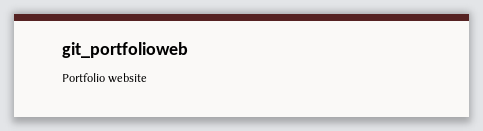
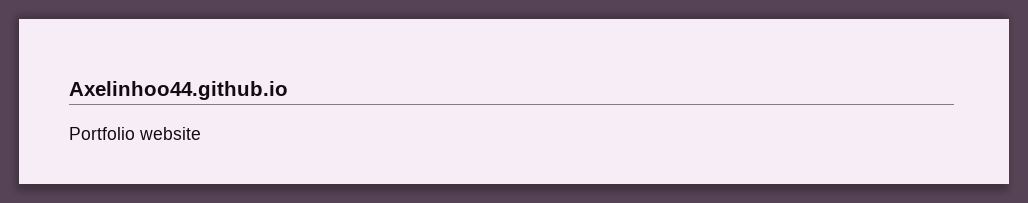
[62,42,188,58] git_portfolioweb -> [69,81,288,100] Axelinhoo44.github.io

